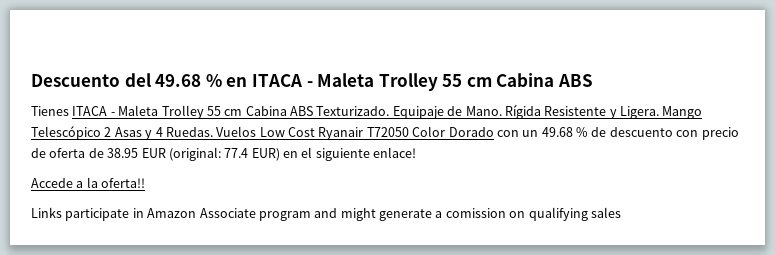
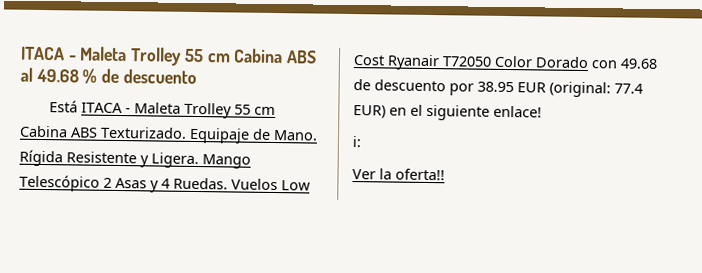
[31,73,594,91] [31,106,69,116] Descuento del 49.68 % en ITACA - Maleta Trolley 55 cm Cabina ABS // Tienes -> [20,46,318,66] [20,67,197,85] [49,100,79,113] ITACA - Maleta Trolley 55 cm Cabina ABS al 49.68 % de descuento // Está
[522,127,739,140] [31,148,104,158] un 49.68 % de descuento con precio de oferta de -> [620,58,658,69] [353,79,474,96] 49.68 de descuento por
[31,178,84,188] Accede a -> [352,136,362,148] [352,169,376,180] ℹ: // Ver
[31,207,621,221] // Links participate in Amazon Associate program and might generate a comission on qualifying sales -> (445, 174) none

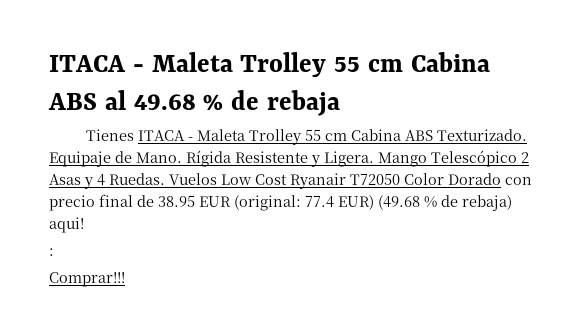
[122,69,197,85] [49,100,79,113] descuento // Está -> [267,90,341,116] [86,129,135,141] rebaja // Tienes
[620,58,658,69] [353,79,474,96] 49.68 de descuento por -> [49,194,154,211] precio final de
[389,104,542,121] [352,136,362,148] [352,168,445,181] en el siguiente enlace! // ℹ: // Ver la oferta!! -> [378,195,512,211] [49,217,84,233] [49,248,54,256] [49,272,125,287] (49.68 % de rebaja) aqui! // : // Comprar!!!

